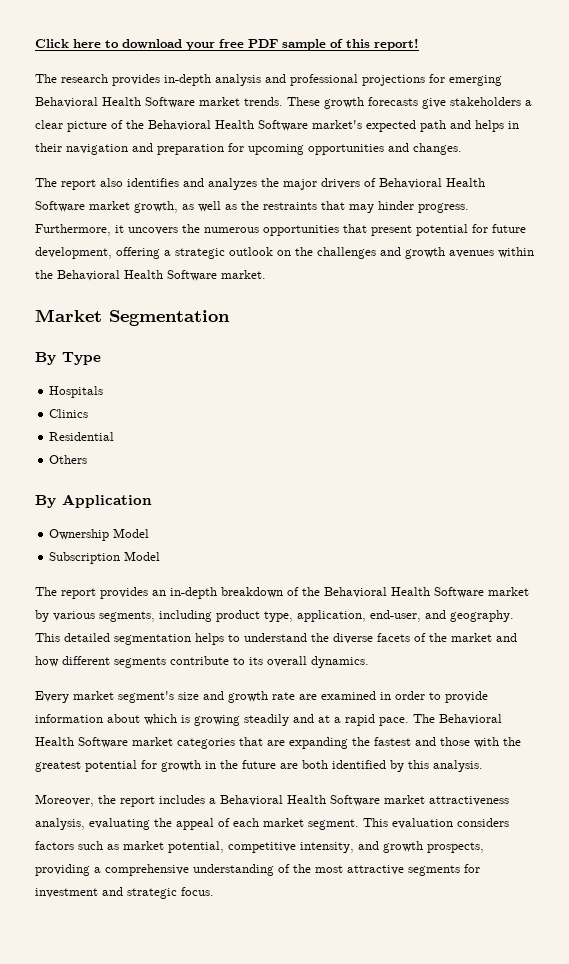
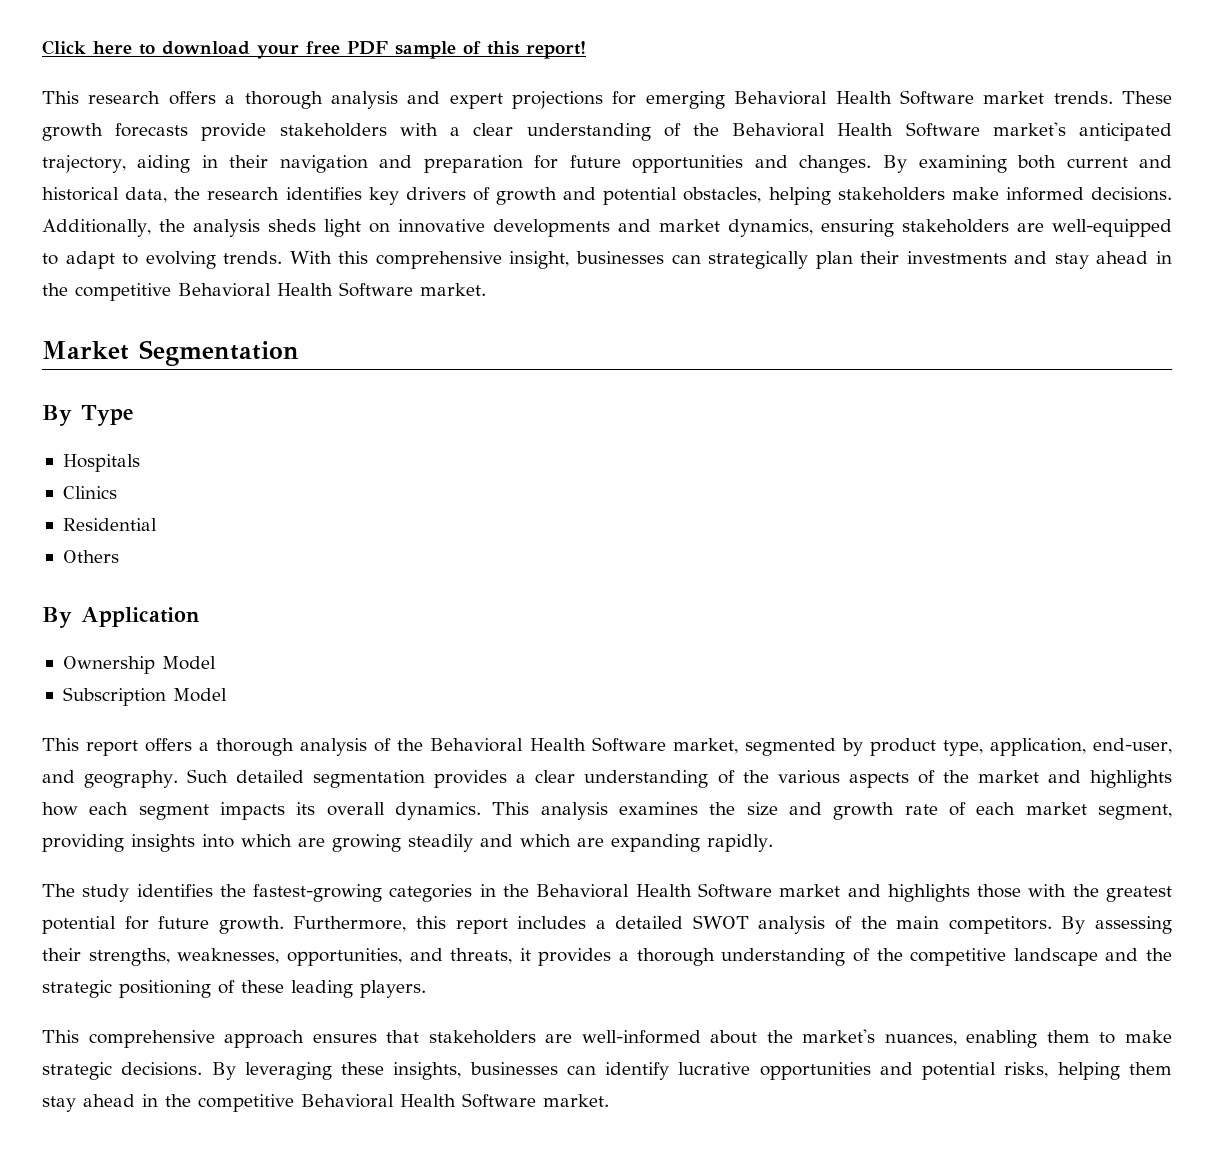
[35,74,211,86] The research provides in-depth -> [42,91,323,109] This research offers a thorough
[290,74,358,86] professional -> [449,93,503,109] expert
[422,97,532,109] [35,120,107,132] give stakeholders a clear picture -> [201,123,651,141] provide stakeholders with a clear understanding
[366,120,504,132] expected path and helps -> [1078,123,1172,141] [42,155,191,173] anticipated trajectory, aiding
[248,144,304,155] upcoming -> [569,155,621,168] future
[35,178,485,190] [35,201,469,213] [35,224,526,236] [35,247,534,259] [35,270,53,279] // The report also identifies and analyzes the major drivers of Behavioral Health Software market growth, as well as the restraints that may hinder progress. Furthermore, it uncovers the numerous opportunities that present potential for future development, offering a strategic outlook on the challenges and growth avenues within the -> [882,155,1172,173] [42,187,1172,205] [42,219,1172,237] [42,251,1172,269] [42,283,171,301] By examining both current and historical data, the research identifies key drivers of growth and potential obstacles, helping stakeholders make informed decisions. Additionally, the analysis sheds light on innovative developments and market dynamics, ensuring stakeholders are well-equipped to adapt to evolving trends. With this comprehensive insight, businesses can strategically plan their investments and stay ahead in the competitive
[35,587,529,599] [35,610,212,622] The report provides an in-depth breakdown of the Behavioral Health Software market by various segments, including -> [42,737,863,756] This report offers a thorough analysis of the Behavioral Health Software market, segmented by
[35,633,60,642] This -> [187,769,229,783] Such
[195,633,517,645] [35,656,369,668] [35,691,488,703] [35,714,502,726] [35,737,436,749] helps to understand the diverse facets of the market and how different segments contribute to its overall dynamics. // Every market segment's size and growth rate are examined in order to provide information about which is growing steadily and at a rapid pace. The Behavioral Health Software market categories that are expanding the fastest and -> [434,770,1172,788] [42,802,1173,820] [42,834,773,852] [42,883,970,902] provides a clear understanding of the various aspects of the market and highlights how each segment impacts its overall dynamics. This analysis examines the size and growth rate of each market segment, providing insights into which are growing steadily and which are expanding rapidly. // The study identifies the fastest-growing categories in the Behavioral Health Software market and highlights
[161,760,483,772] [35,794,509,807] [35,818,509,830] [35,841,484,853] [35,864,480,876] [35,887,214,899] growth in the future are both identified by this analysis. // Moreover, the report includes a Behavioral Health Software market attractiveness analysis, evaluating the appeal of each market segment. This evaluation considers factors such as market potential, competitive intensity, and growth prospects, providing a comprehensive understanding of the most attractive segments for investment and strategic focus. -> [158,915,1172,934] [42,948,1172,966] [42,980,426,998] [42,1029,1172,1048] [42,1062,1172,1080] [42,1093,609,1112] future growth. Furthermore, this report includes a detailed SWOT analysis of the main competitors. By assessing their strengths, weaknesses, opportunities, and threats, it provides a thorough understanding of the competitive landscape and the strategic positioning of these leading players. // This comprehensive approach ensures that stakeholders are well-informed about the market's nuances, enabling them to make strategic decisions. By leveraging these insights, businesses can identify lucrative opportunities and potential risks, helping them stay ahead in the competitive Behavioral Health Software market.

